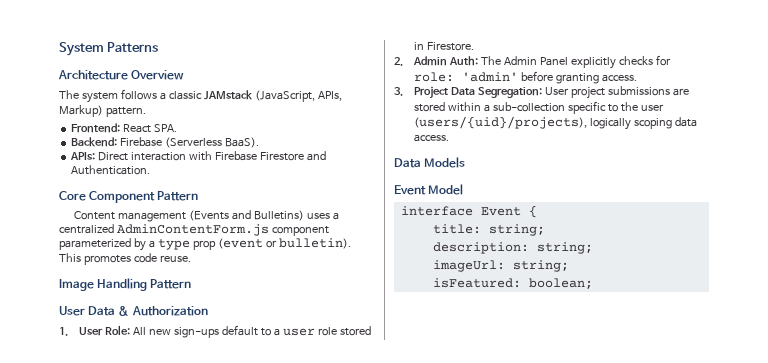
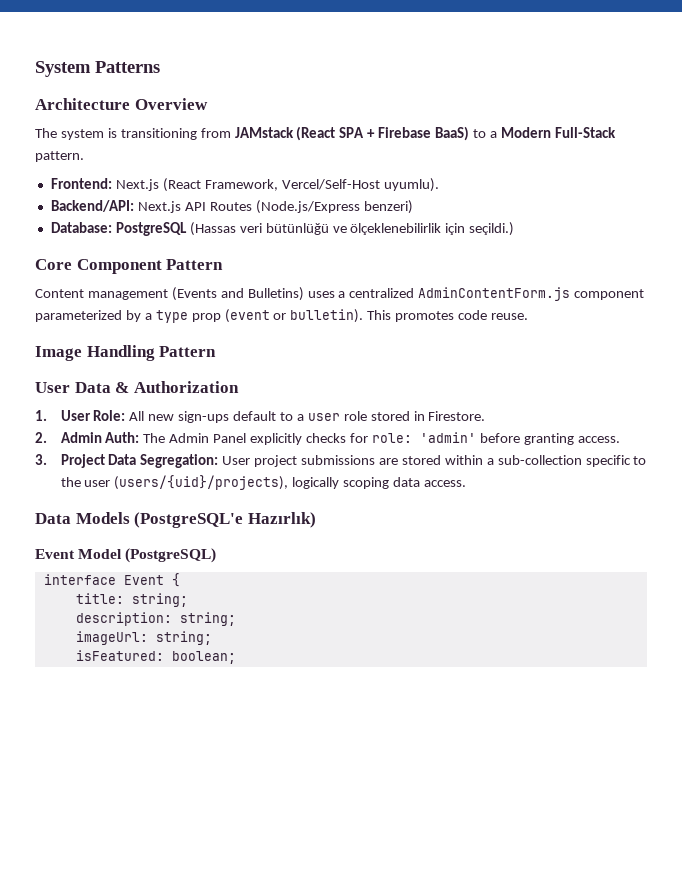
[120,89,342,102] [59,105,146,117] [71,123,178,133] [71,137,260,148] [70,151,326,161] [71,165,151,175] follows a classic JAMstack (JavaScript, APIs, Markup) pattern. // Frontend: React SPA. // Backend: Firebase (Serverless BaaS). // APIs: Direct interaction with Firebase Firestore and Authentication. -> [107,126,616,141] [35,151,84,162] [50,178,439,192] [50,200,413,214] [50,222,515,236] is transitioning from JAMstack (React SPA + Firebase BaaS) to a Modern Full-Stack pattern. // Frontend: Next.js (React Framework, Vercel/Self-Host uyumlu). // Backend/API: Next.js API Routes (Node.js/Express benzeri) // Database: PostgreSQL (Hassas veri bütünlüğü ve ölçeklenebilirlik için seçildi.)
(466, 162) none -> [134,512,316,528] (PostgreSQL'e Hazırlık)
(464, 189) none -> [125,548,217,563] (PostgreSQL)

